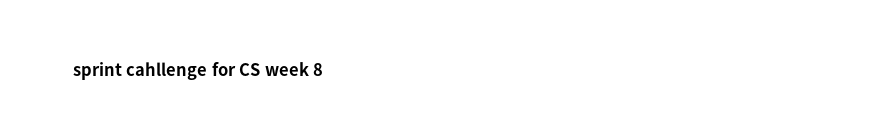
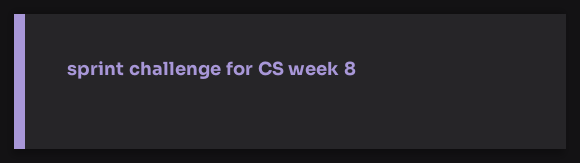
[126,62,208,80] cahllenge -> [128,61,221,79] challenge

